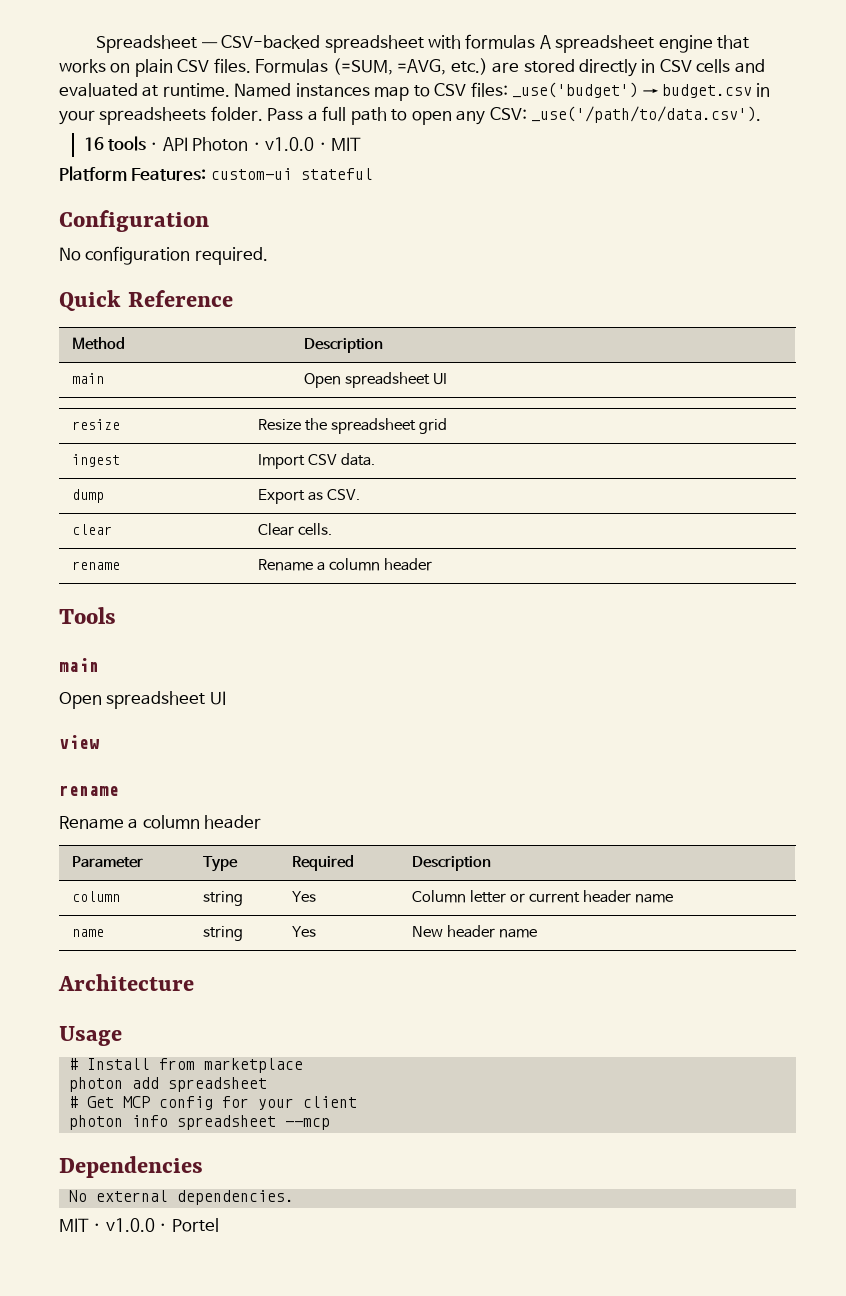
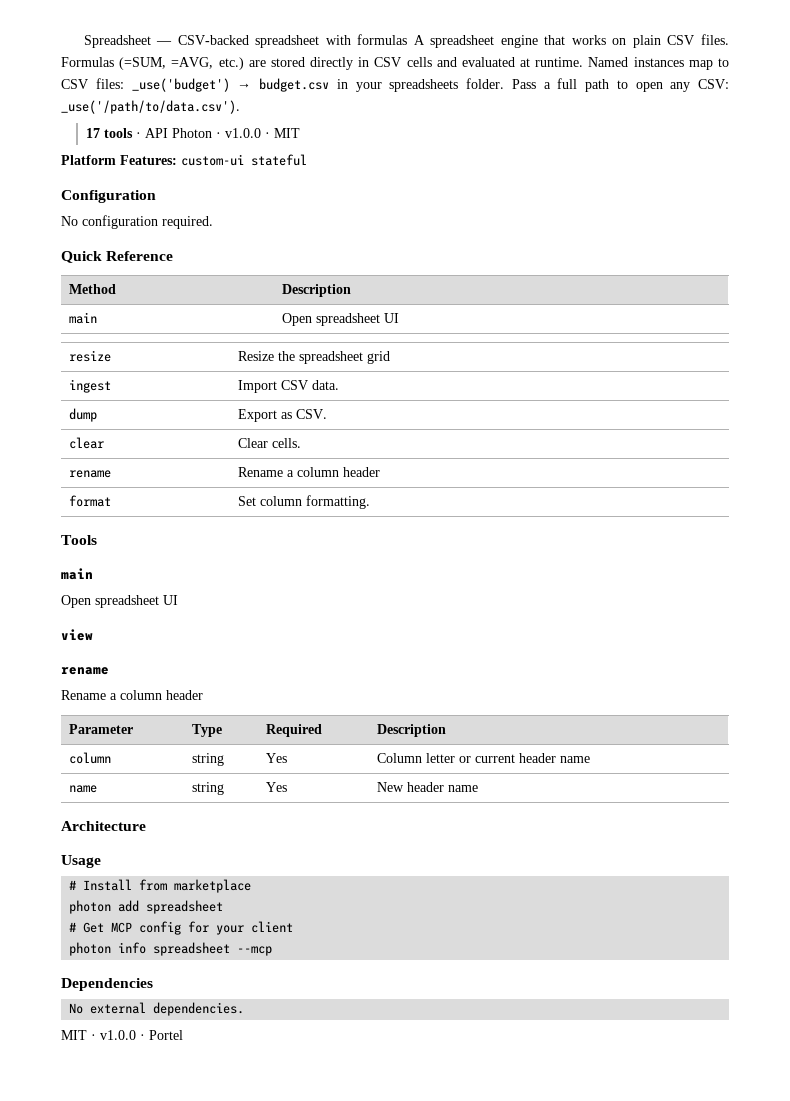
[83,137,104,151] 16 -> [85,128,100,138] 17
(432, 564) none -> [68,495,111,507] [237,495,370,509] // format | Set column formatting.

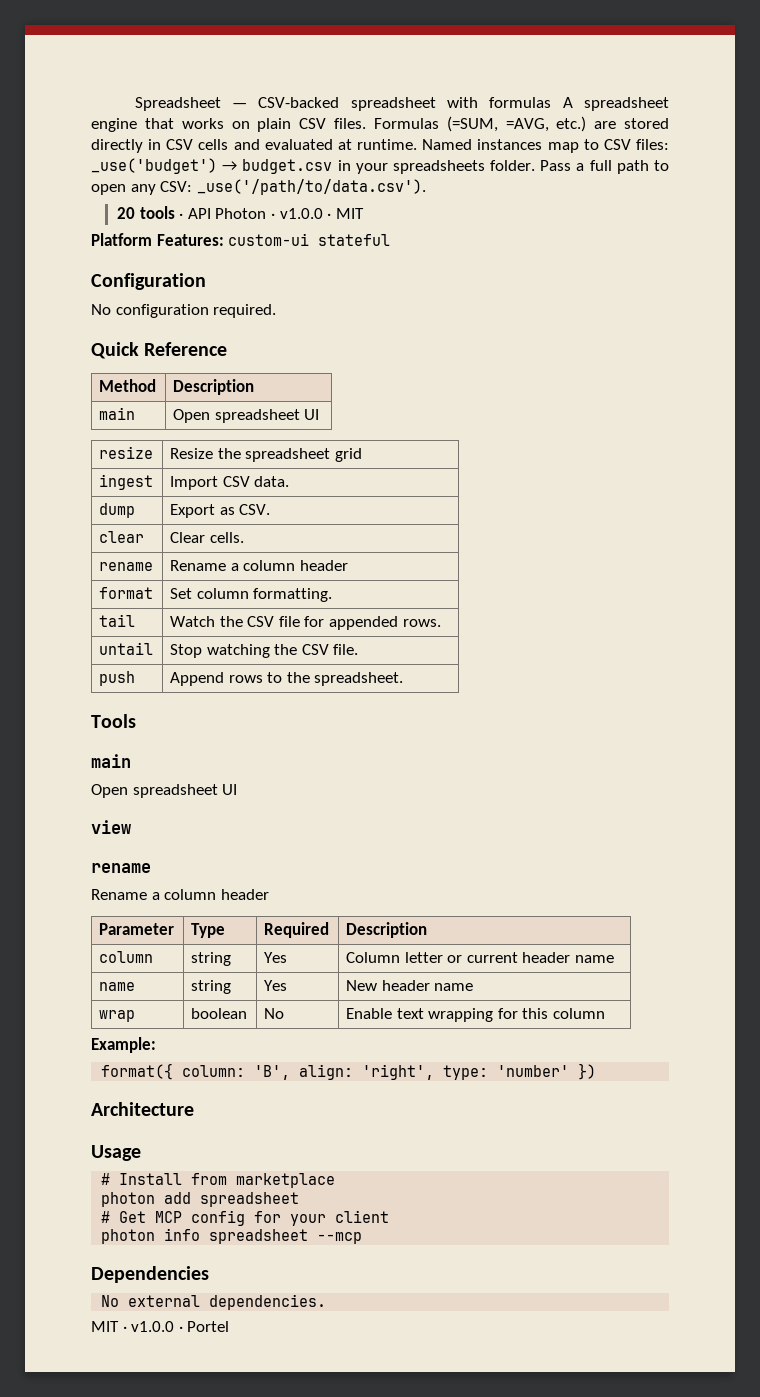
[85,128,100,138] 17 -> [116,207,135,219] 20
(370, 502) none -> [99,614,136,627] [170,616,441,630] [99,642,154,655] [170,644,359,658] [99,671,136,686] [170,672,404,686] // tail | Watch the CSV file for appended rows. // untail | Stop watching the CSV file. // push | Append rows to the spreadsheet.
(478, 788) none -> [99,1010,136,1022] [191,1008,248,1019] [264,1008,285,1019] [346,1008,606,1022] [91,1037,156,1053] [101,1063,597,1080] // wrap | boolean | No | Enable text wrapping for this column // Example: // format({ column: 'B', align: 'right', type: 'number' })

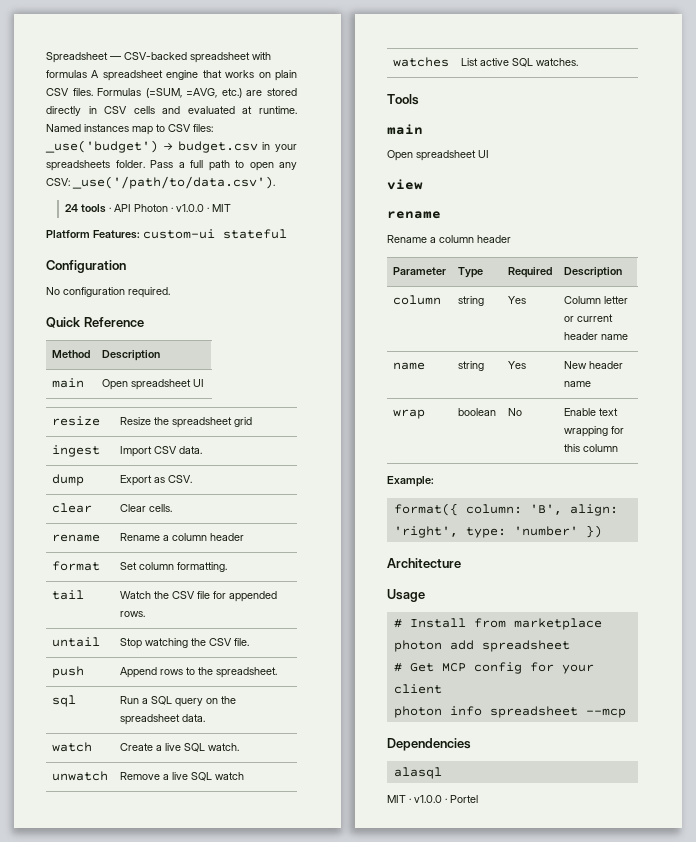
[116,207,135,219] 20 -> [64,204,78,212] 24
(404, 679) none -> [51,695,76,707] [119,696,236,707] [119,714,205,725] [51,742,92,752] [119,743,239,752] [51,771,108,781] [119,772,244,781] [392,57,449,67] [460,58,578,67] // sql | Run a SQL query on the spreadsheet data. // watch | Create a live SQL watch. // unwatch | Remove a live SQL watch // watches | List active SQL watches.
[101,1294,327,1310] No external dependencies. -> [393,767,442,779] alasql

